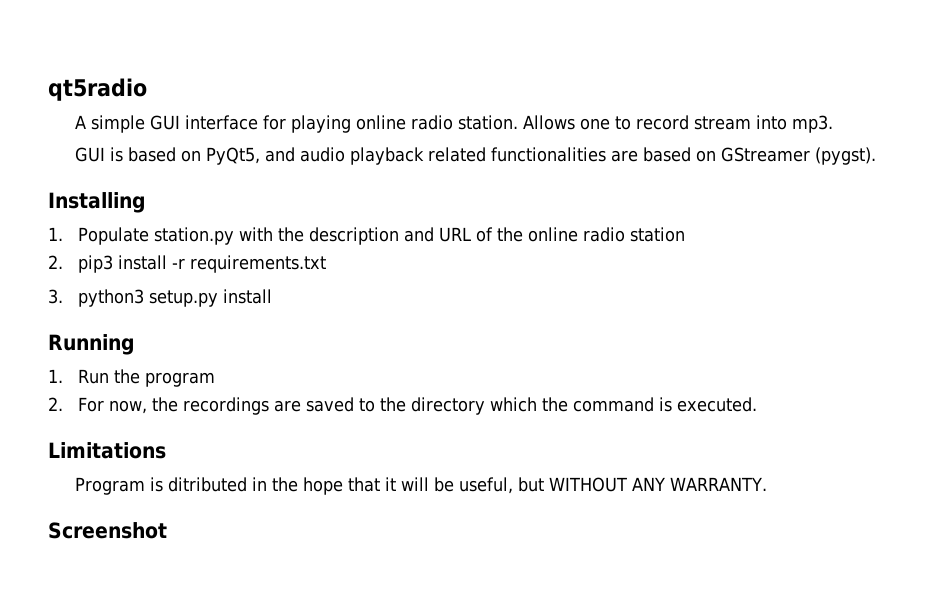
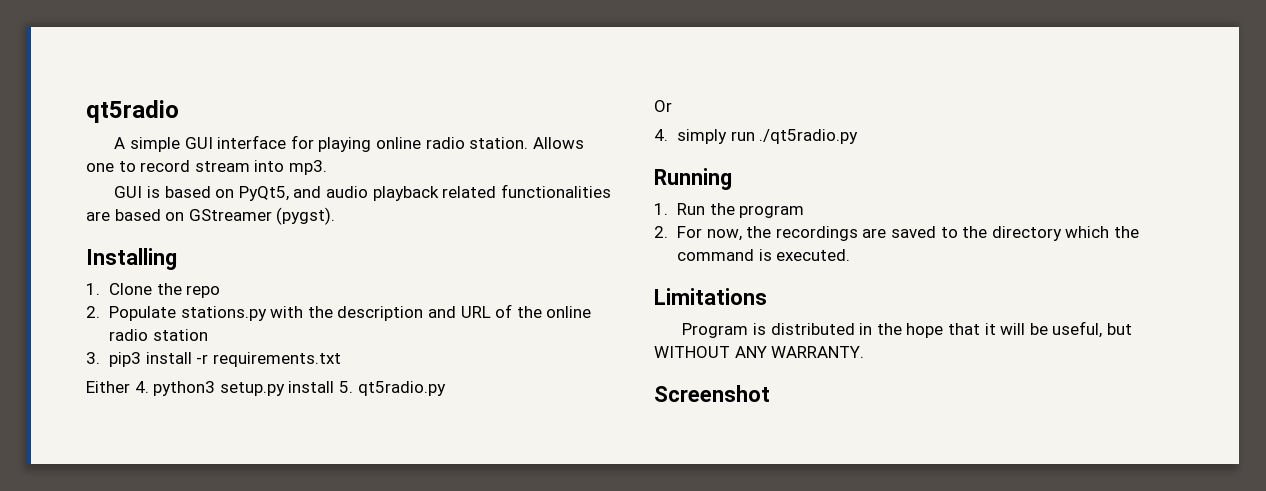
[78,227,235,245] Populate station.py -> [109,283,221,298] [86,306,267,321] Clone the repo // 2. Populate stations.py
[48,255,63,269] 2. -> [86,352,100,364] 3.
[48,289,63,304] 3. -> [86,381,149,393] Either 4.
(273, 296) none -> [338,381,446,396] [654,100,672,112] [654,129,859,144] 5. qt5radio.py // Or // 4. simply run ./qt5radio.py
[167,477,247,492] ditributed -> [770,323,855,335] distributed

